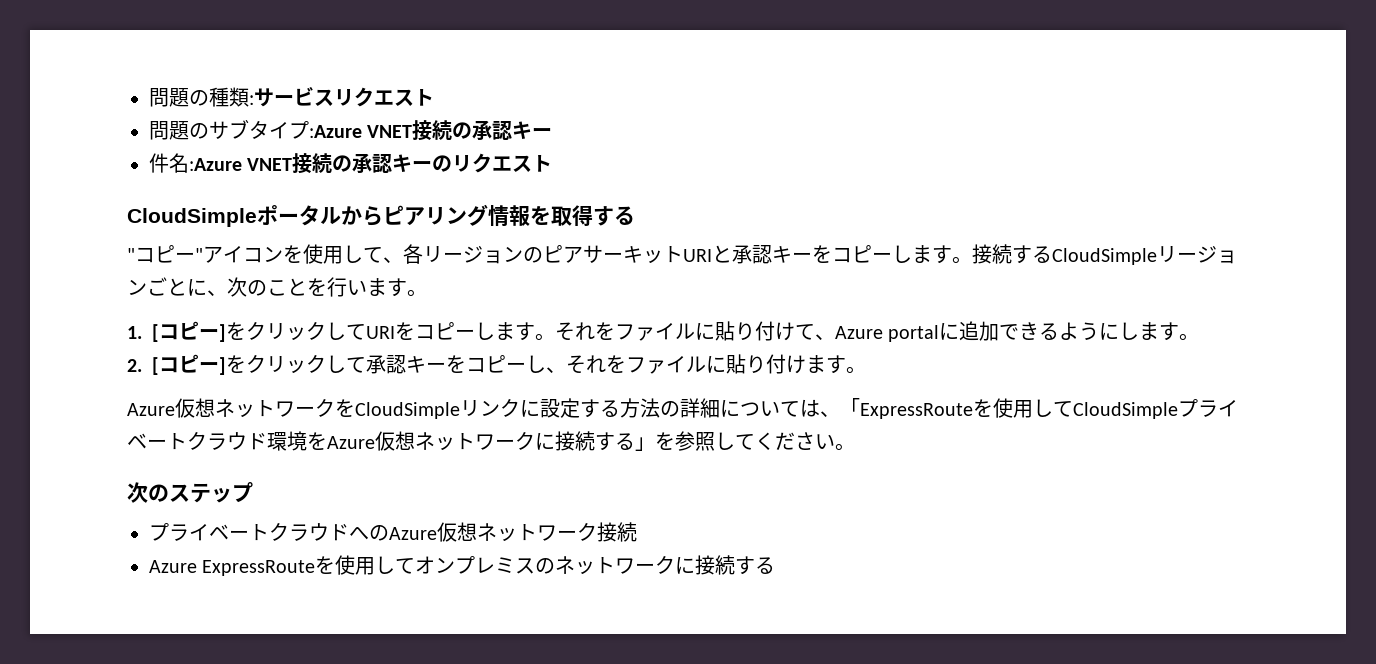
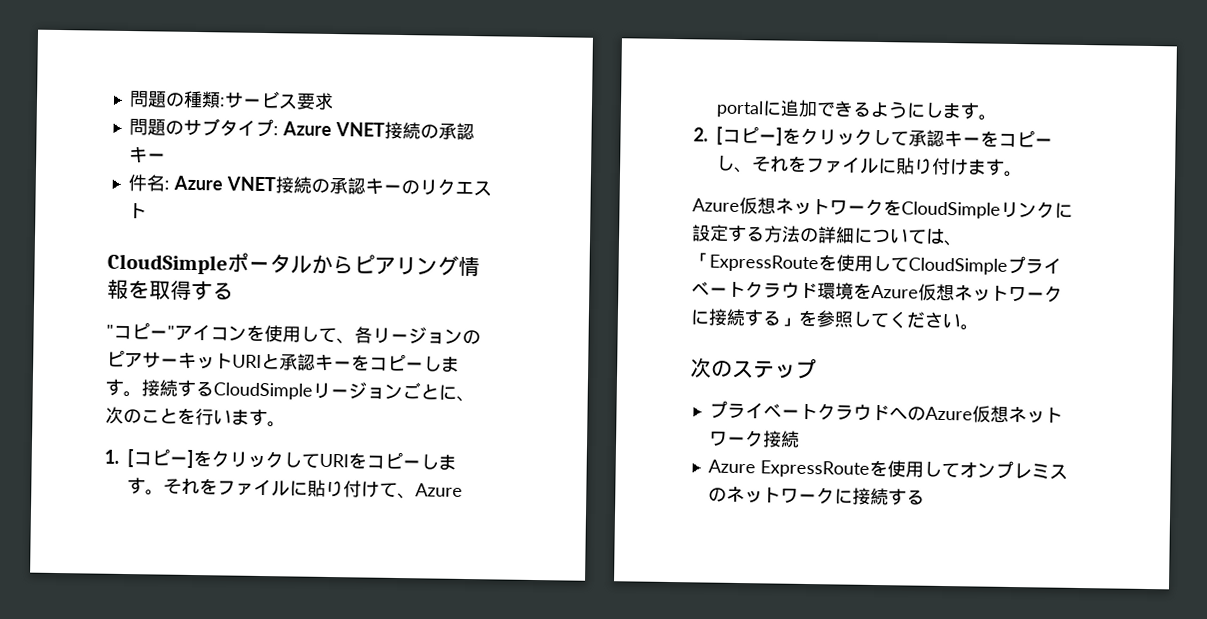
[334,87,434,107] リクエスト -> [295,92,334,111] 要求
[309,125,362,138] :Azure -> [272,121,332,136] : Azure
[189,158,242,171] :Azure -> [163,175,223,191] : Azure

